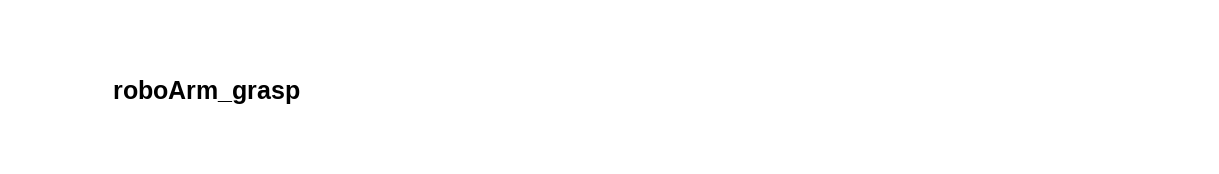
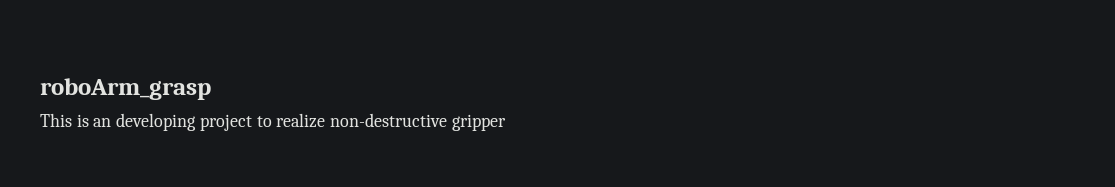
(300, 92) none -> [40,113,506,131] // This is an developing project to realize non-destructive gripper

